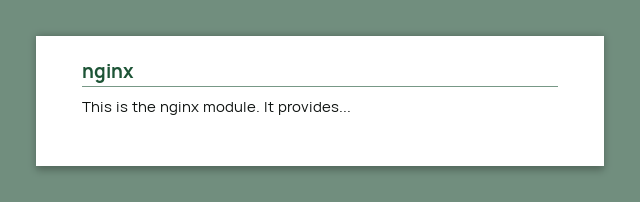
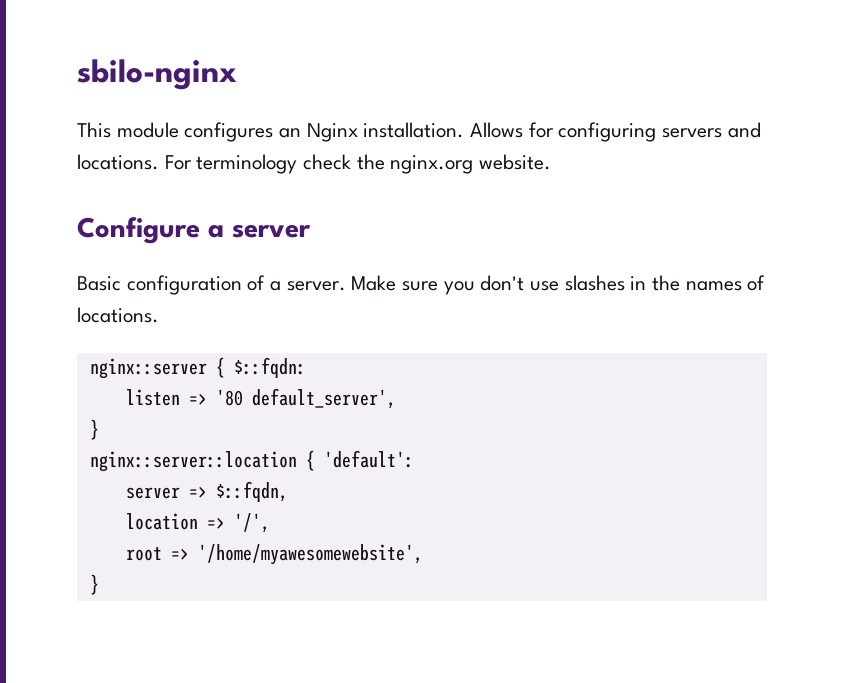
[82,64,134,83] nginx -> [77,59,237,90] sbilo-nginx
[116,102,352,115] is the nginx module. It provides... -> [116,122,761,142] [77,154,552,174] [77,217,311,244] [77,275,766,295] [77,307,159,323] [89,357,306,379] [125,388,396,409] [89,419,99,440] [89,450,414,472] [125,481,288,502] [125,513,270,533] [125,544,423,565] [89,574,99,595] module configures an Nginx installation. Allows for configuring servers and locations. For terminology check the nginx.org website. // Configure a server // Basic configuration of a server. Make sure you don't use slashes in the names of locations. // nginx::server { $::fqdn: // listen => '80 default_server', // } // nginx::server::location { 'default': // server => $::fqdn, // location => '/', // root => '/home/myawesomewebsite', // }

